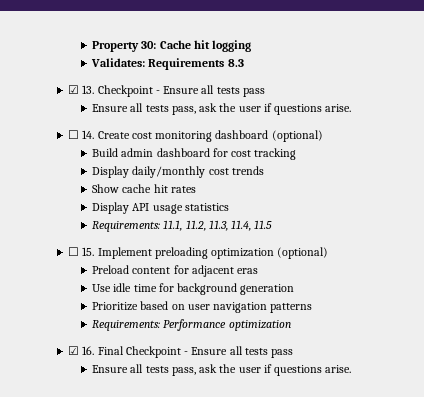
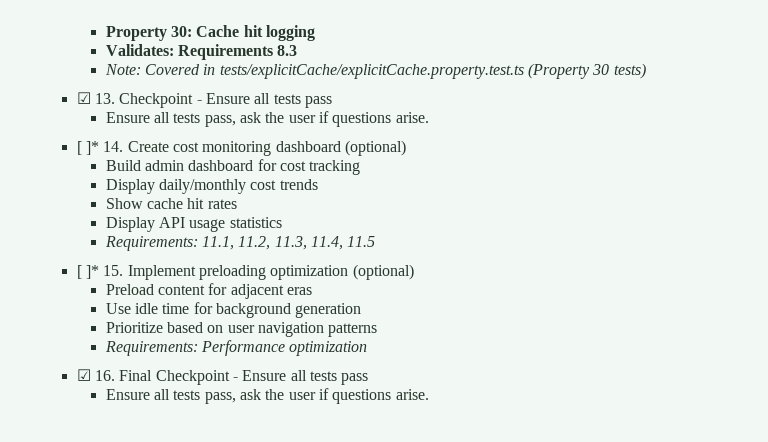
(244, 63) none -> [104,63,646,79] // Note: Covered in tests/explicitCache/explicitCache.property.test.ts (Property 30 tests)
[68,130,80,139] ☐ -> [76,141,99,155] [ ]*
[68,247,80,256] ☐ -> [76,265,99,279] [ ]*

